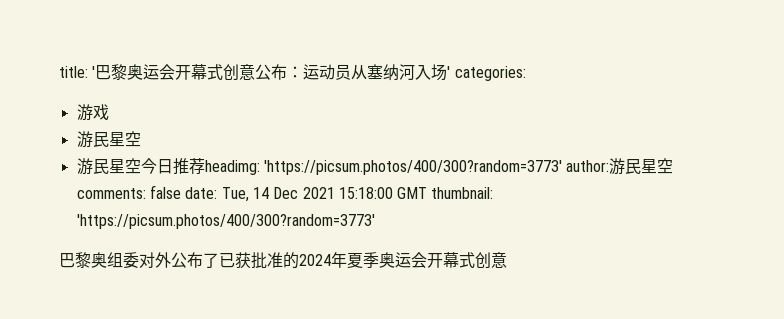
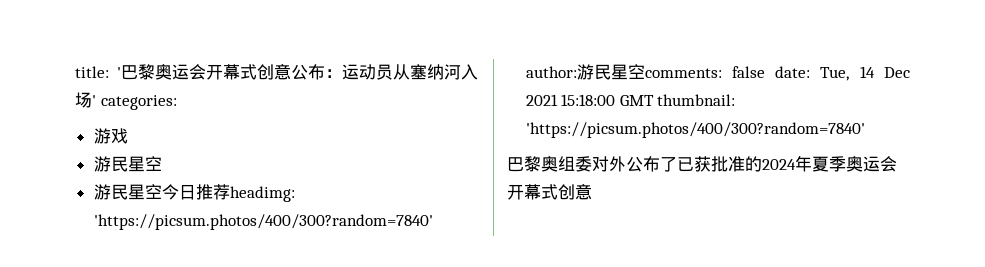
[263,160,562,175] 'https://picsum.photos/400/300?random=3773' -> [93,214,433,230] 'https://picsum.photos/400/300?random=7840'
[76,214,375,229] 'https://picsum.photos/400/300?random=3773' -> [525,122,865,138] 'https://picsum.photos/400/300?random=7840'

